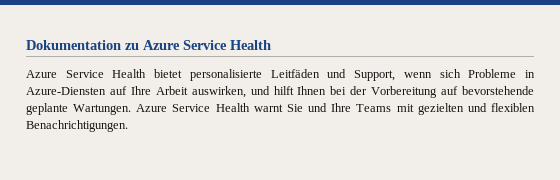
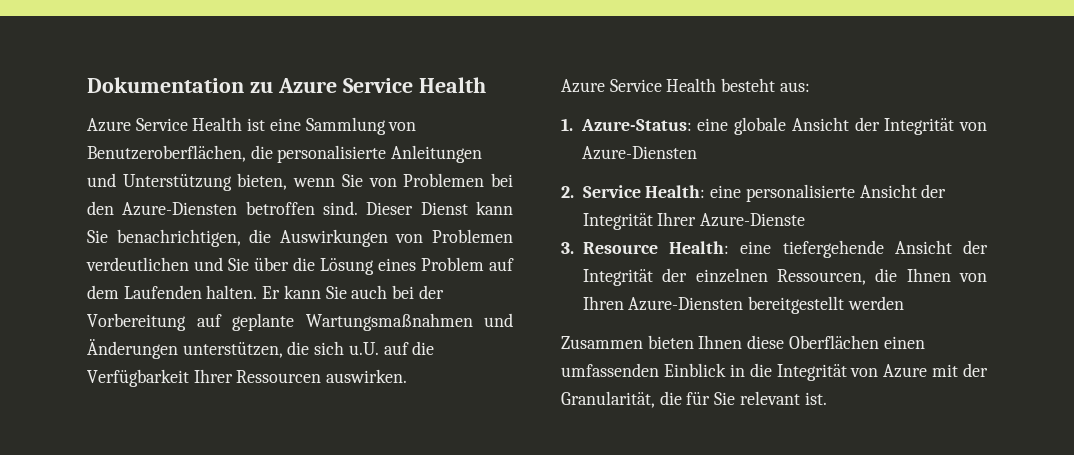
[154,69,536,81] [26,86,535,98] [26,103,535,115] [26,120,128,132] bietet personalisierte Leitfäden und Support, wenn sich Probleme in Azure-Diensten auf Ihre Arbeit auswirken, und hilft Ihnen bei der Vorbereitung auf bevorstehende geplante Wartungen. Azure Service Health warnt Sie und Ihre Teams mit gezielten und flexiblen Benachrichtigungen. -> [247,117,417,135] [87,145,483,163] [87,173,513,191] [87,201,513,216] [87,229,513,247] [86,257,514,275] [87,285,444,299] [87,313,513,331] [87,339,435,359] [87,369,408,387] [561,78,810,93] [561,117,987,135] [581,146,697,160] [561,184,947,202] [582,212,806,230] [561,240,988,258] [582,268,987,286] [582,296,904,314] [561,335,925,349] [561,363,988,381] [561,391,827,408] ist eine Sammlung von Benutzeroberflächen, die personalisierte Anleitungen und Unterstützung bieten, wenn Sie von Problemen bei den Azure-Diensten betroffen sind. Dieser Dienst kann Sie benachrichtigen, die Auswirkungen von Problemen verdeutlichen und Sie über die Lösung eines Problem auf dem Laufenden halten. Er kann Sie auch bei der Vorbereitung auf geplante Wartungsmaßnahmen und Änderungen unterstützen, die sich u.U. auf die Verfügbarkeit Ihrer Ressourcen auswirken. // Azure Service Health besteht aus: // 1. Azure-Status: eine globale Ansicht der Integrität von Azure-Diensten // 2. Service Health: eine personalisierte Ansicht der Integrität Ihrer Azure-Dienste // 3. Resource Health: eine tiefergehende Ansicht der Integrität der einzelnen Ressourcen, die Ihnen von Ihren Azure-Diensten bereitgestellt werden // Zusammen bieten Ihnen diese Oberflächen einen umfassenden Einblick in die Integrität von Azure mit der Granularität, die für Sie relevant ist.

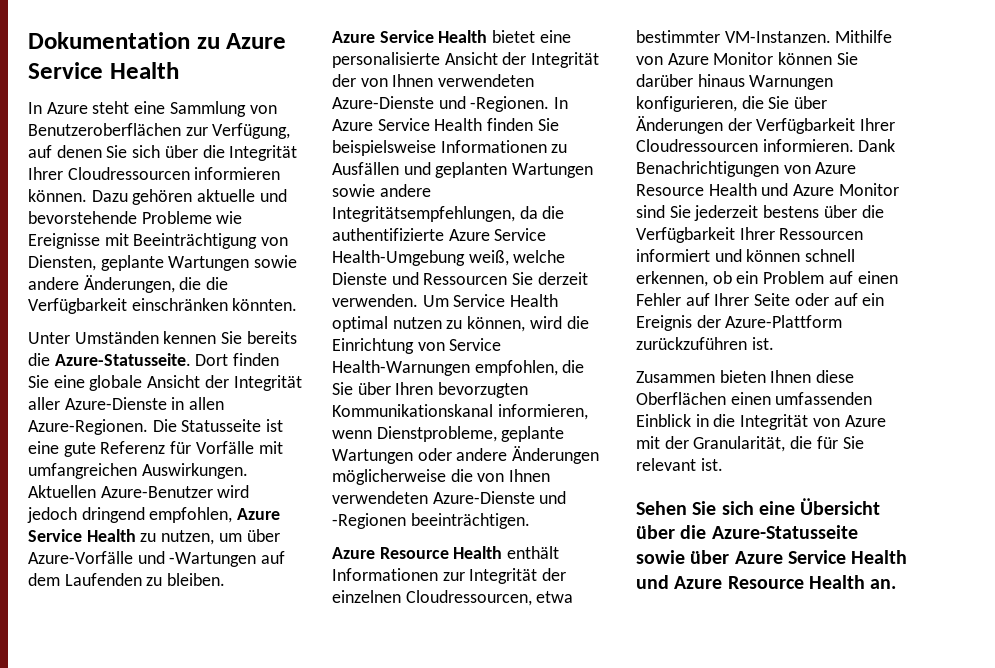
[87,117,417,135] [87,145,483,163] [87,173,513,191] [87,201,513,216] [87,229,513,247] [86,257,514,275] [87,285,444,299] [87,313,513,331] [87,339,435,359] [87,369,408,387] [561,78,810,93] [561,118,692,131] Azure Service Health ist eine Sammlung von Benutzeroberflächen, die personalisierte Anleitungen und Unterstützung bieten, wenn Sie von Problemen bei den Azure-Diensten betroffen sind. Dieser Dienst kann Sie benachrichtigen, die Auswirkungen von Problemen verdeutlichen und Sie über die Lösung eines Problem auf dem Laufenden halten. Er kann Sie auch bei der Vorbereitung auf geplante Wartungsmaßnahmen und Änderungen unterstützen, die sich u.U. auf die Verfügbarkeit Ihrer Ressourcen auswirken. // Azure Service Health besteht aus: // 1. Azure-Status: -> [28,101,277,117] [28,123,291,139] [28,145,298,161] [28,167,281,180] [28,189,287,205] [28,211,243,224] [28,233,289,249] [28,255,298,271] [28,275,229,293] [28,298,298,314] [28,331,297,344] [28,353,280,366] [28,375,49,388] In Azure steht eine Sammlung von Benutzeroberflächen zur Verfügung, auf denen Sie sich über die Integrität Ihrer Cloudressourcen informieren können. Dazu gehören aktuelle und bevorstehende Probleme wie Ereignisse mit Beeinträchtigung von Diensten, geplante Wartungen sowie andere Änderungen, die die Verfügbarkeit einschränken könnten. // Unter Umständen kennen Sie bereits die Azure-Statusseite. Dort finden Sie
[959,122,987,131] [581,146,697,160] [561,185,706,198] von Azure-Diensten // 2. Service Health: -> [28,397,225,410] [28,419,284,435] [28,441,283,457] [28,463,248,479] [28,485,250,498] [27,507,281,523] [28,529,280,545] [28,551,286,567] [28,573,226,586] [332,30,536,43] aller Azure-Dienste in allen Azure-Regionen. Die Statusseite ist eine gute Referenz für Vorfälle mit umfangreichen Auswirkungen. Aktuellen Azure-Benutzer wird jedoch dringend empfohlen, Azure Service Health zu nutzen, um über Azure-Vorfälle und -Wartungen auf dem Laufenden zu bleiben. // Azure Service Health bietet
[657,212,806,227] [561,240,988,258] [582,268,987,286] [582,296,904,314] Ihrer Azure-Dienste // 3. Resource Health: eine tiefergehende Ansicht der Integrität der einzelnen Ressourcen, die Ihnen von Ihren Azure-Diensten bereitgestellt werden -> [332,74,535,87] [332,96,569,112] [332,118,559,131] [332,140,568,156] [332,162,594,178] [332,184,431,197] [332,206,565,222] [332,228,547,241] [332,250,566,266] [332,272,588,285] [332,294,559,307] [332,316,589,332] [332,338,502,354] [332,360,585,376] [332,382,529,398] [332,404,588,420] [332,426,565,442] [332,446,600,464] [332,469,551,485] [332,491,567,504] [332,513,530,529] [332,546,560,559] [332,568,567,584] [332,590,574,606] [636,30,893,43] [636,52,858,65] [636,74,834,90] [636,96,828,112] [636,116,896,134] [636,139,896,152] [636,161,857,177] [636,183,899,196] [636,205,884,221] [636,227,864,243] [636,249,856,262] [636,271,898,287] [636,293,885,306] [636,315,843,331] [636,337,774,350] der von Ihnen verwendeten Azure-Dienste und -Regionen. In Azure Service Health finden Sie beispielsweise Informationen zu Ausfällen und geplanten Wartungen sowie andere Integritätsempfehlungen, da die authentifizierte Azure Service Health-Umgebung weiß, welche Dienste und Ressourcen Sie derzeit verwenden. Um Service Health optimal nutzen zu können, wird die Einrichtung von Service Health-Warnungen empfohlen, die Sie über Ihren bevorzugten Kommunikationskanal informieren, wenn Dienstprobleme, geplante Wartungen oder andere Änderungen möglicherweise die von Ihnen verwendeten Azure-Dienste und -Regionen beeinträchtigen. // Azure Resource Health enthält Informationen zur Integrität der einzelnen Cloudressourcen, etwa bestimmter VM-Instanzen. Mithilfe von Azure Monitor können Sie darüber hinaus Warnungen konfigurieren, die Sie über Änderungen der Verfügbarkeit Ihrer Cloudressourcen informieren. Dank Benachrichtigungen von Azure Resource Health und Azure Monitor sind Sie jederzeit bestens über die Verfügbarkeit Ihrer Ressourcen informiert und können schnell erkennen, ob ein Problem auf einen Fehler auf Ihrer Seite oder auf ein Ereignis der Azure-Plattform zurückzuführen ist.
(827, 398) none -> [636,498,881,515] [636,525,858,539] [636,550,908,564] [636,575,897,589] // Sehen Sie sich eine Übersicht über die Azure-Statusseite sowie über Azure Service Health und Azure Resource Health an.

